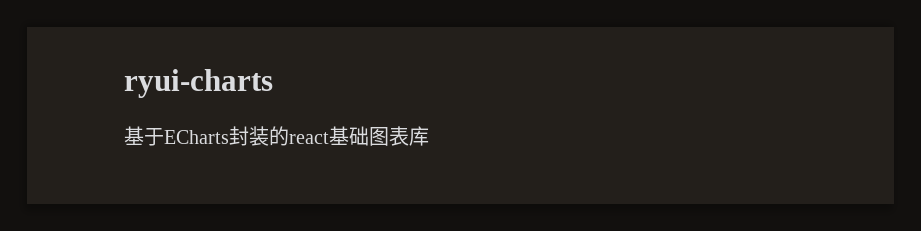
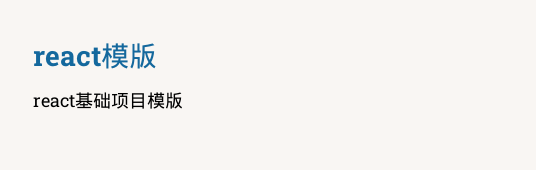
[124,69,273,98] [124,126,429,146] ryui-charts // 基于ECharts封装的react基础图表库 -> [33,43,157,69] [33,92,183,109] react模版 // react基础项目模版

